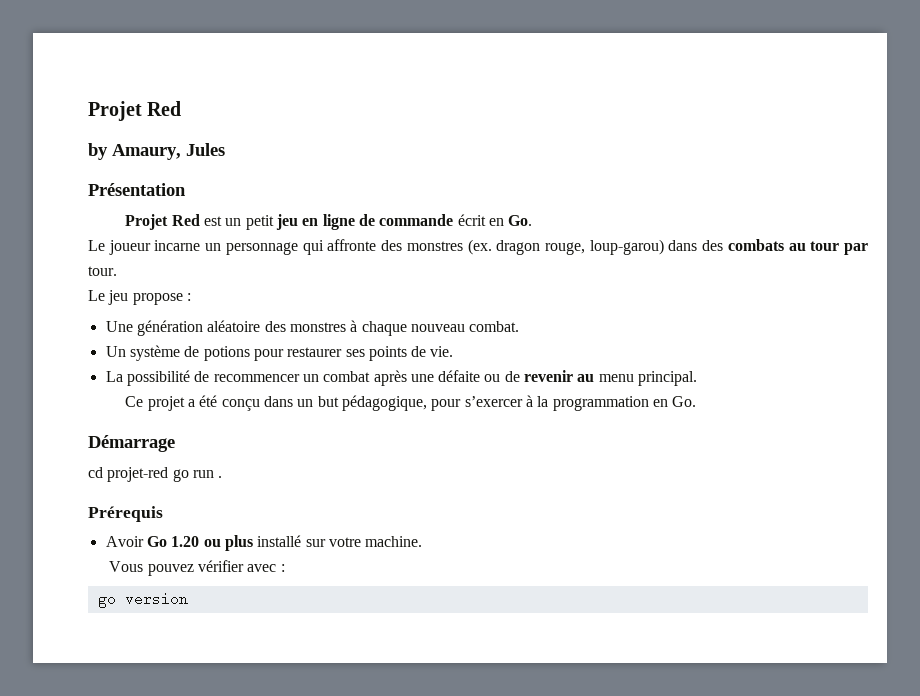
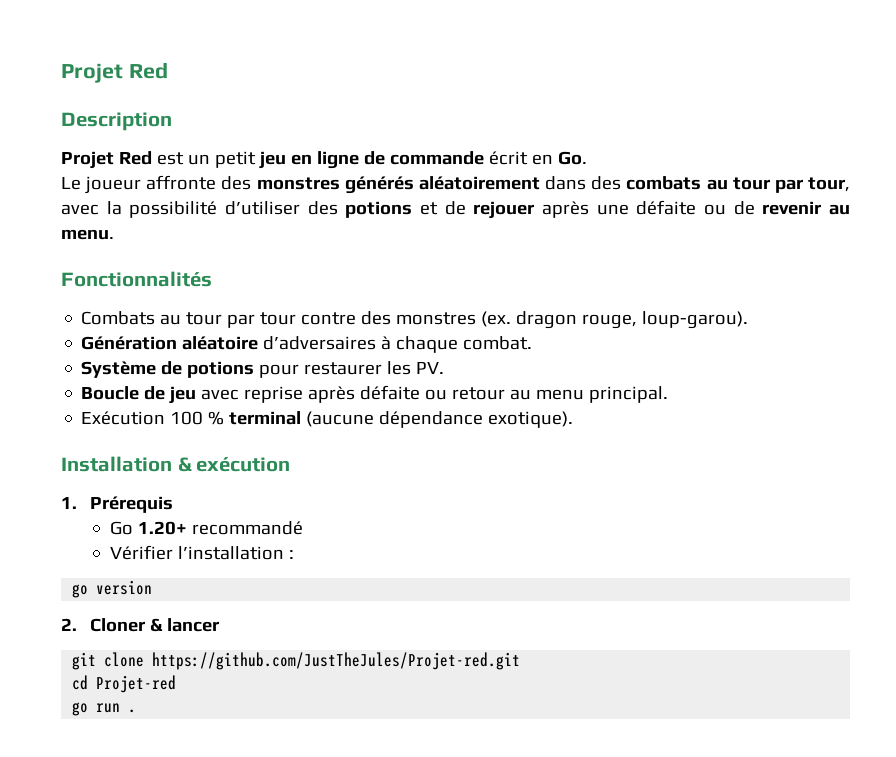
[88,143,225,160] [88,183,186,196] by Amaury, Jules // Présentation -> [61,112,172,131] Description
[154,239,664,255] incarne un personnage qui affronte des monstres (ex. dragon rouge, loup-garou) -> [146,175,540,194] affronte des monstres générés aléatoirement
[88,266,117,276] [88,290,191,305] [105,320,520,336] [105,345,454,361] [105,370,371,386] tour. // Le jeu propose : // Une génération aléatoire des monstres à chaque nouveau combat. // Un système de potions pour restaurer ses points de vie. // La possibilité de recommencer un combat -> [808,177,851,192] [61,201,536,219] tour, avec la possibilité d’utiliser des potions et de rejouer
[598,371,698,386] [125,395,697,411] [88,435,175,452] [88,467,223,482] [88,506,163,522] [105,535,423,551] [109,560,285,576] [97,592,188,608] menu principal. // Ce projet a été conçu dans un but pédagogique, pour s’exercer à la programmation en Go. // Démarrage // cd projet-red go run . // Prérequis // Avoir Go 1.20 ou plus installé sur votre machine. // Vous pouvez vérifier avec : // go version -> [61,229,114,240] [61,271,212,287] [81,311,749,329] [81,336,533,353] [81,361,445,378] [81,385,669,404] [81,411,574,428] [61,456,291,472] [61,496,173,513] [109,521,303,535] [109,545,294,560] [72,580,153,598] [61,618,220,632] [72,652,521,670] [72,675,177,693] [72,702,137,716] menu. // Fonctionnalités // Combats au tour par tour contre des monstres (ex. dragon rouge, loup-garou). // Génération aléatoire d’adversaires à chaque combat. // Système de potions pour restaurer les PV. // Boucle de jeu avec reprise après défaite ou retour au menu principal. // Exécution 100 % terminal (aucune dépendance exotique). // Installation & exécution // 1. Prérequis // Go 1.20+ recommandé // Vérifier l’installation : // go version // 2. Cloner & lancer // git clone https://github.com/JustTheJules/Projet-red.git // cd Projet-red // go run .

